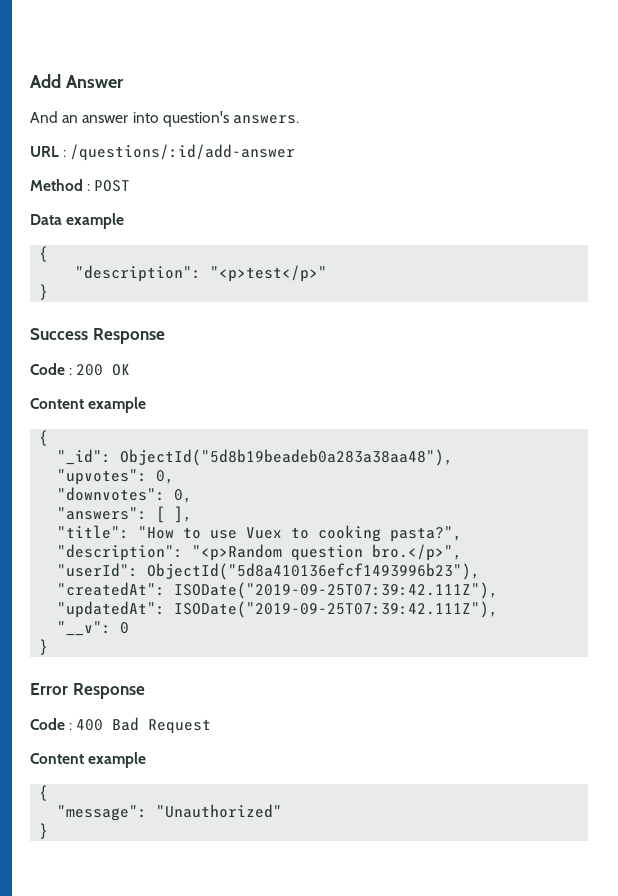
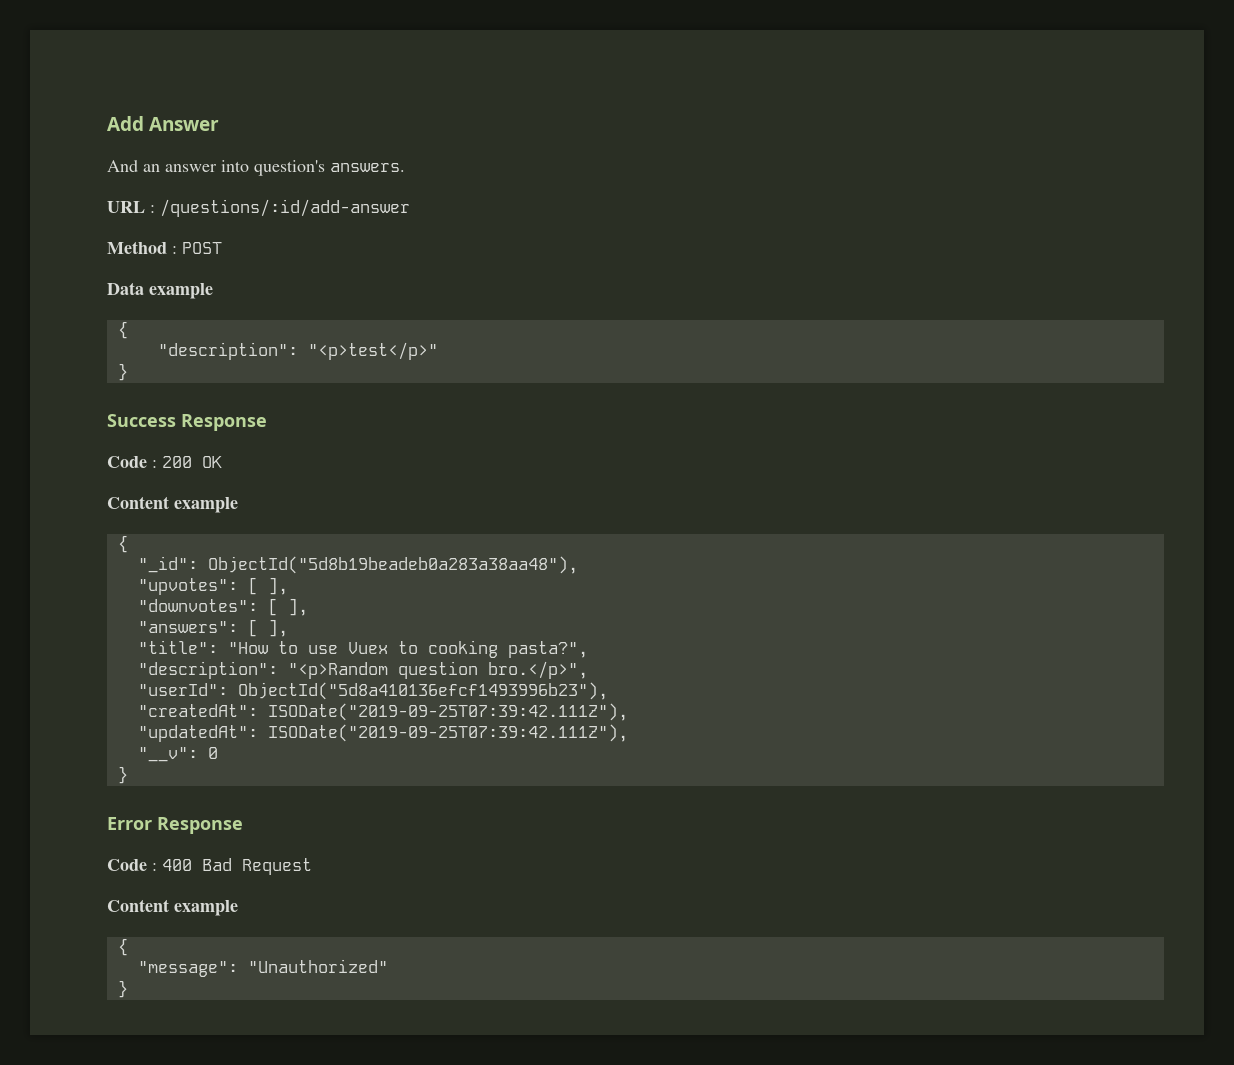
[156,470,175,484] 0, -> [247,577,288,595] [ ],
[174,489,193,503] 0, -> [267,598,308,616] [ ],

